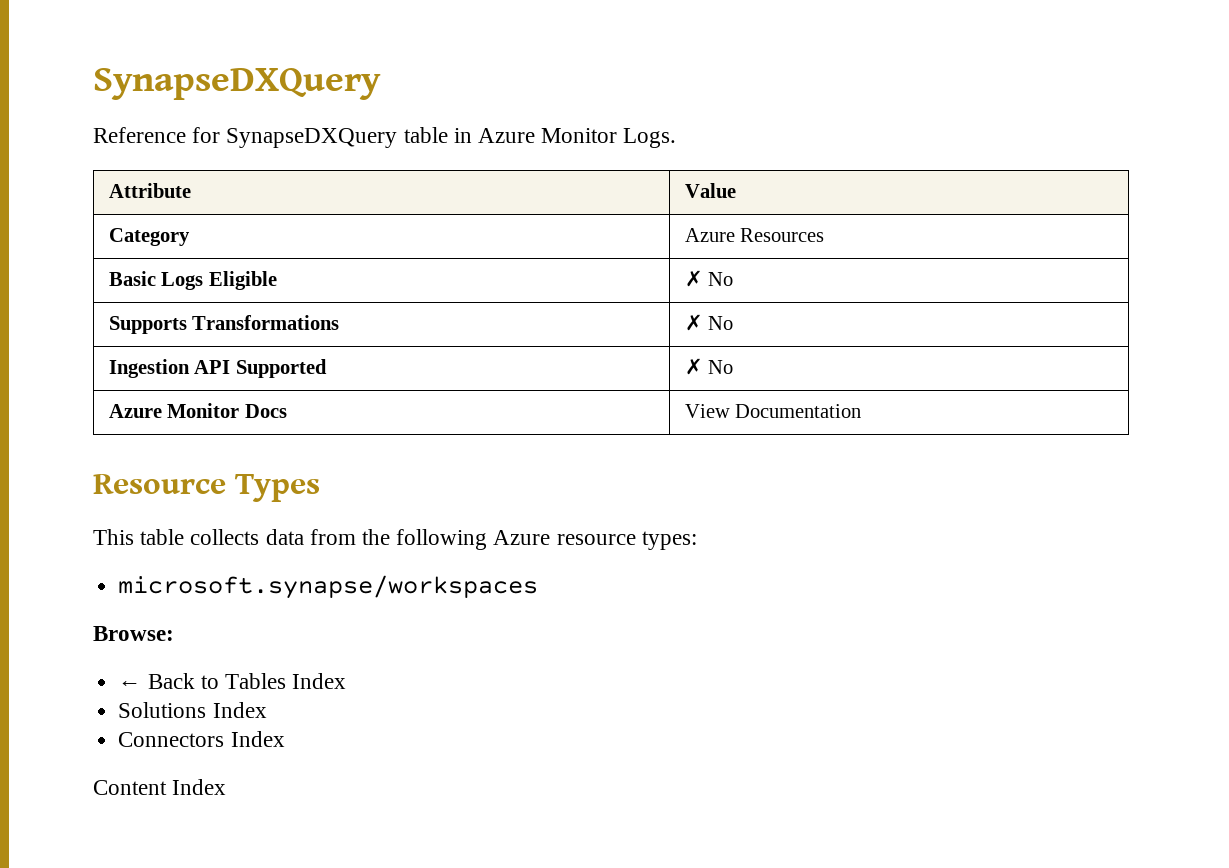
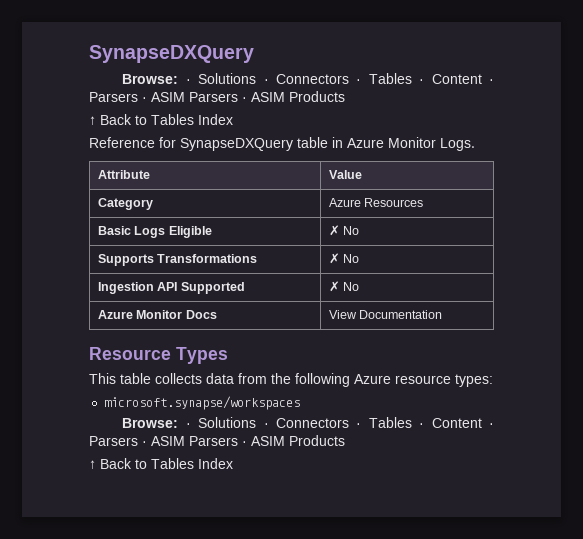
[93,68,381,100] SynapseDXQuery -> [89,45,254,63] [122,73,494,84] [89,91,345,102] [89,114,233,125] SynapseDXQuery // Browse: · Solutions · Connectors · Tables · Content · Parsers · ASIM Parsers · ASIM Products // ↑ Back to Tables Index
[118,673,347,689] [118,702,267,718] [118,731,285,747] [93,780,167,795] // ← Back to Tables Index // Solutions Index // Connectors Index // Content -> [185,417,494,428] [89,435,345,446] [89,458,194,469] · Solutions · Connectors · Tables · Content · Parsers · ASIM Parsers · ASIM Products // ↑ Back to Tables

